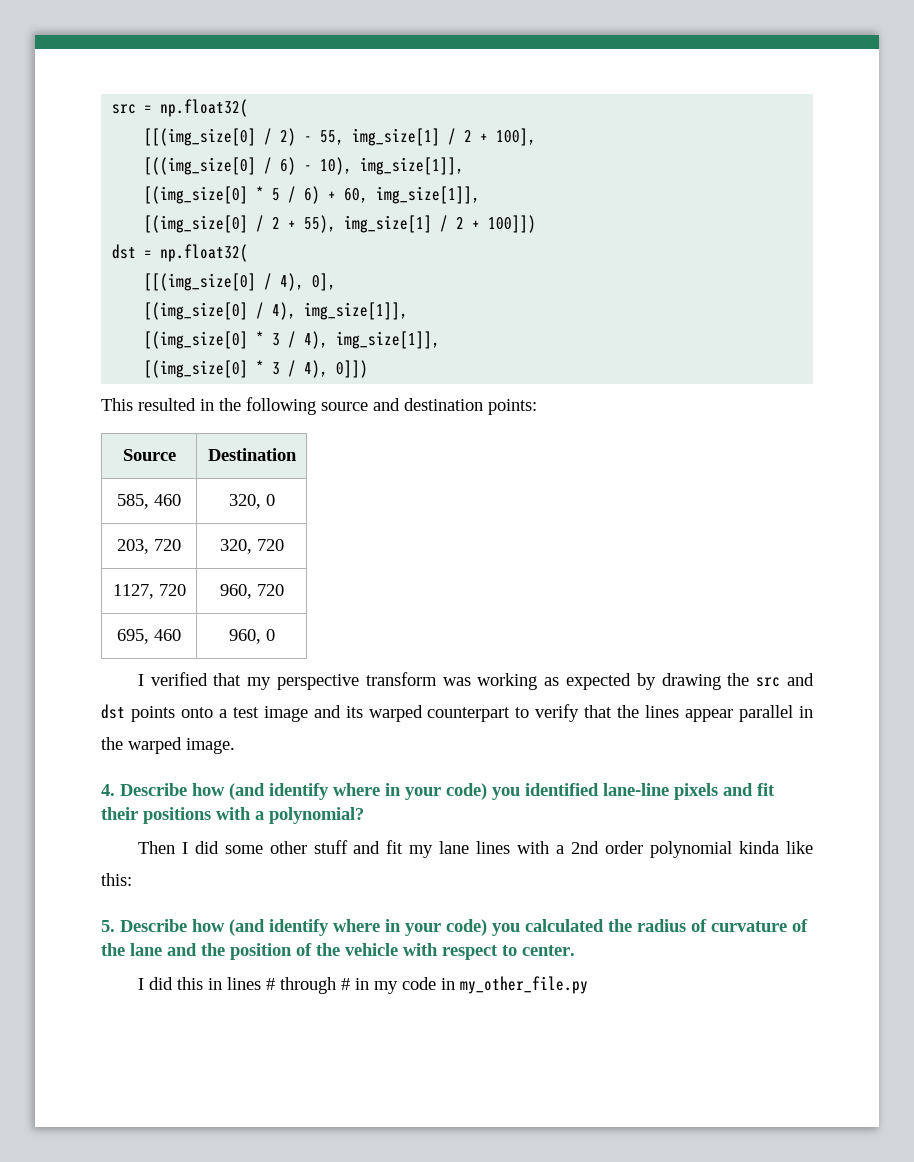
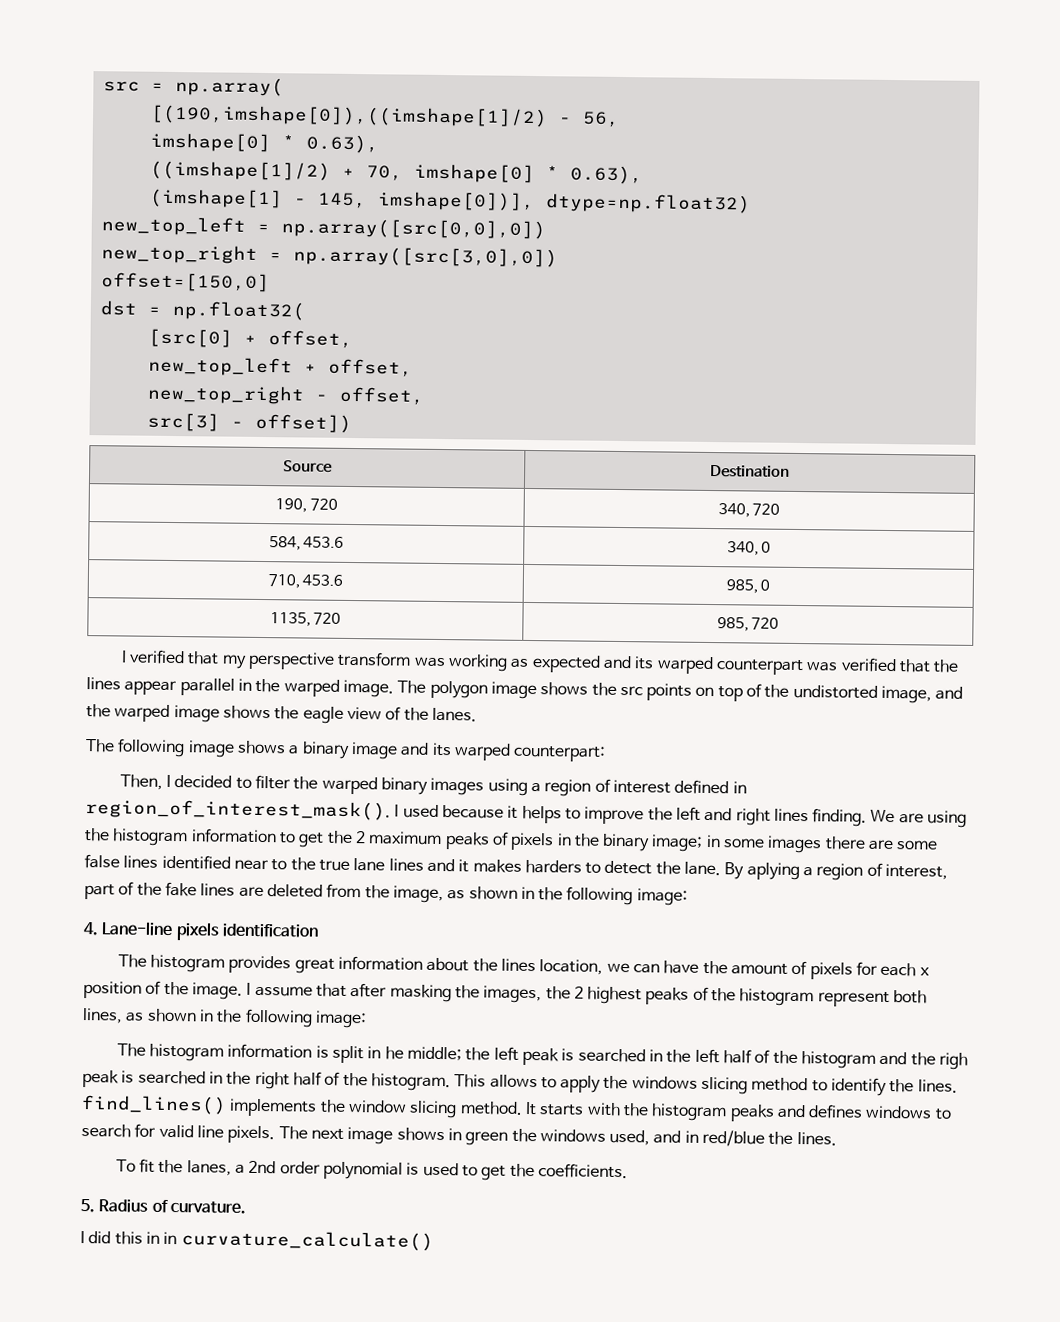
[160,99,249,117] [144,128,537,146] [144,157,465,175] [144,186,481,204] [144,215,537,233] [112,244,249,262] [144,273,337,291] [144,302,409,320] [144,331,441,349] [144,360,369,378] [101,397,537,415] [122,449,176,461] [207,448,297,461] [117,494,181,509] [228,494,275,509] [117,539,181,554] [219,539,284,554] [112,584,186,599] [219,584,284,599] [117,629,181,644] [228,629,275,644] np.float32( // [[(img_size[0] / 2) - 55, img_size[1] / 2 + 100], // [((img_size[0] / 6) - 10), img_size[1]], // [(img_size[0] * 5 / 6) + 60, img_size[1]], // [(img_size[0] / 2 + 55), img_size[1] / 2 + 100]]) // dst = np.float32( // [[(img_size[0] / 4), 0], // [(img_size[0] / 4), img_size[1]], // [(img_size[0] * 3 / 4), img_size[1]], // [(img_size[0] * 3 / 4), 0]]) // This resulted in the following source and destination points: // Source | Destination // 585, 460 | 320, 0 // 203, 720 | 320, 720 // 1127, 720 | 960, 720 // 695, 460 | 960, 0 -> [174,76,284,97] [149,104,620,128] [149,132,379,154] [149,160,643,185] [149,188,751,214] [100,216,546,240] [100,244,558,268] [100,272,270,293] [99,300,305,321] [147,328,353,348] [147,356,413,377] [146,384,425,405] [146,412,352,433] [283,460,333,473] [710,465,790,478] [275,498,338,513] [717,503,781,518] [268,536,345,551] [726,541,772,556] [267,574,344,589] [725,579,771,594] [269,612,342,627] [716,617,780,632] np.array( // [(190,imshape[0]),((imshape[1]/2) - 56, // imshape[0] * 0.63), // ((imshape[1]/2) + 70, imshape[0] * 0.63), // (imshape[1] - 145, imshape[0])], dtype=np.float32) // new_top_left = np.array([src[0,0],0]) // new_top_right = np.array([src[3,0],0]) // offset=[150,0] // dst = np.float32( // [src[0] + offset, // new_top_left + offset, // new_top_right - offset, // src[3] - offset]) // Source | Destination // 190, 720 | 340, 720 // 584, 453.6 | 340, 0 // 710, 453.6 | 985, 0 // 1135, 720 | 985, 720
[636,673,814,690] [101,704,308,722] by drawing the src and dst points onto a test image -> (601, 664) none
[515,704,580,722] to verify -> [806,657,897,673] was verified
[101,783,775,800] [101,807,364,824] [137,840,813,858] [101,873,132,886] [101,919,808,936] [101,943,575,960] [137,976,588,994] // 4. Describe how (and identify where in your code) you identified lane-line pixels and fit their positions with a polynomial? // Then I did some other stuff and fit my lane lines with a 2nd order polynomial kinda like this: // 5. Describe how (and identify where in your code) you calculated the radius of curvature of the lane and the position of the vehicle with respect to center. // I did this in lines # through # in my code in my_other_file.py -> [397,680,964,704] [86,704,477,724] [85,738,607,762] [119,774,747,797] [85,799,968,828] [84,828,939,854] [84,854,949,881] [84,881,688,906] [83,921,319,941] [117,954,930,980] [83,980,928,1008] [82,1008,367,1029] [116,1043,968,1070] [82,1070,958,1097] [81,1095,952,1122] [81,1123,837,1147] [115,1158,628,1181] [80,1199,246,1214] [80,1230,434,1251] The polygon image shows the src points on top of the undistorted image, and the warped image shows the eagle view of the lanes. // The following image shows a binary image and its warped counterpart: // Then, I decided to filter the warped binary images using a region of interest defined in region_of_interest_mask(). I used because it helps to improve the left and right lines finding. We are using the histogram information to get the 2 maximum peaks of pixels in the binary image; in some images there are some false lines identified near to the true lane lines and it makes harders to detect the lane. By aplying a region of interest, part of the fake lines are deleted from the image, as shown in the following image: // 4. Lane-line pixels identification // The histogram provides great information about the lines location, we can have the amount of pixels for each x position of the image. I assume that after masking the images, the 2 highest peaks of the histogram represent both lines, as shown in the following image: // The histogram information is split in he middle; the left peak is searched in the left half of the histogram and the righ peak is searched in the right half of the histogram. This allows to apply the windows slicing method to identify the lines. find_lines() implements the window slicing method. It starts with the histogram peaks and defines windows to search for valid line pixels. The next image shows in green the windows used, and in red/blue the lines. // To fit the lanes, a 2nd order polynomial is used to get the coefficients. // 5. Radius of curvature. // I did this in in curvature_calculate()

